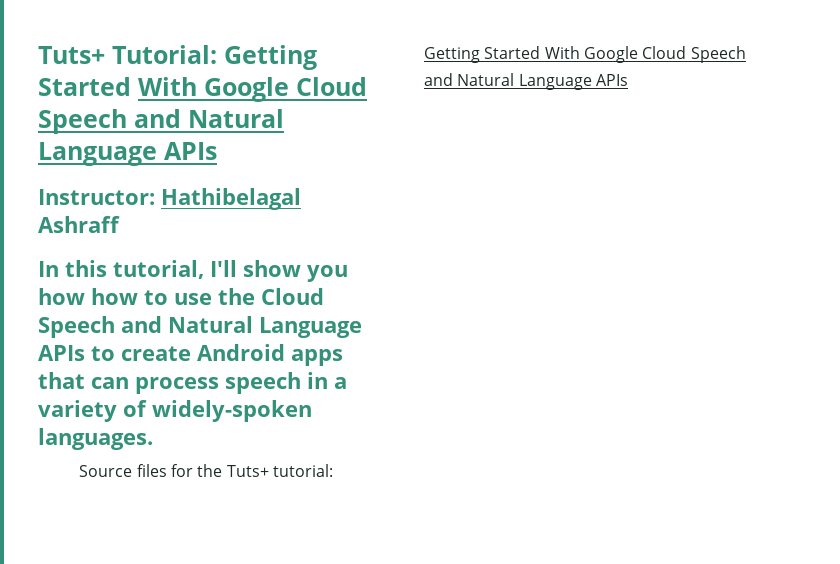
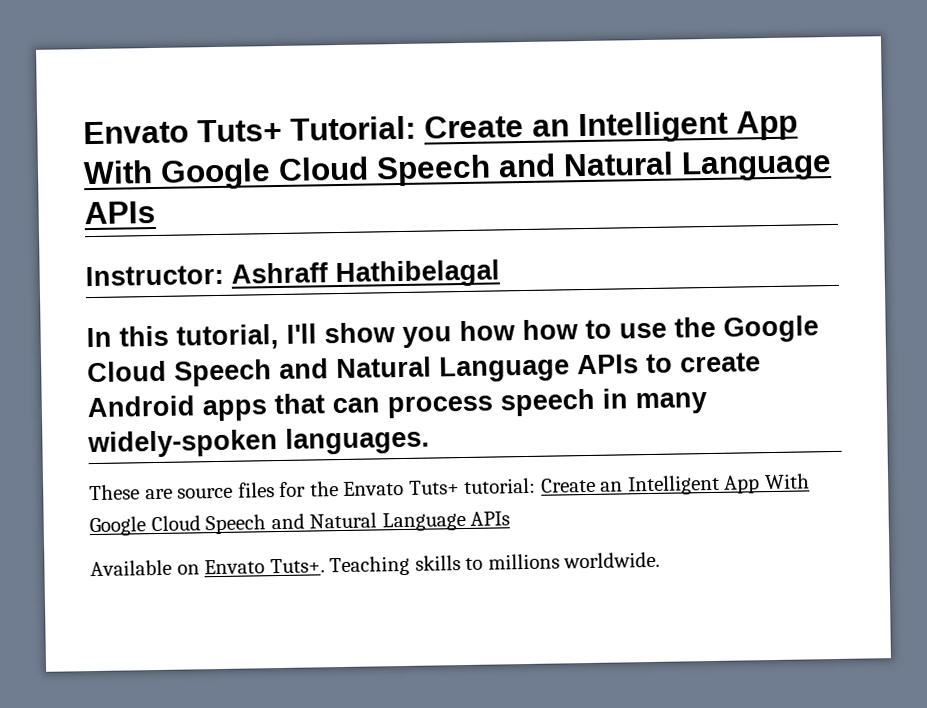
(38, 55) none -> [83,120,189,145] Envato
[223,45,317,70] [38,77,131,96] Getting Started -> [424,110,798,144] Create an Intelligent App
(155, 197) none -> [231,262,329,284] Ashraff
[38,216,120,233] Ashraff -> (500, 274) none
(255, 296) none -> [723,315,819,343] Google
[334,377,347,389] [38,400,147,422] a variety of -> [635,392,707,415] many
[79,465,133,477] Source -> [89,484,234,501] These are source
(223, 470) none -> [343,480,405,496] Envato
[424,46,746,63] [424,73,628,90] Getting Started With Google Cloud Speech and Natural Language APIs -> [540,473,810,496] [89,511,511,537] [90,551,661,577] Create an Intelligent App With Google Cloud Speech and Natural Language APIs // Available on Envato Tuts+. Teaching skills to millions worldwide.

